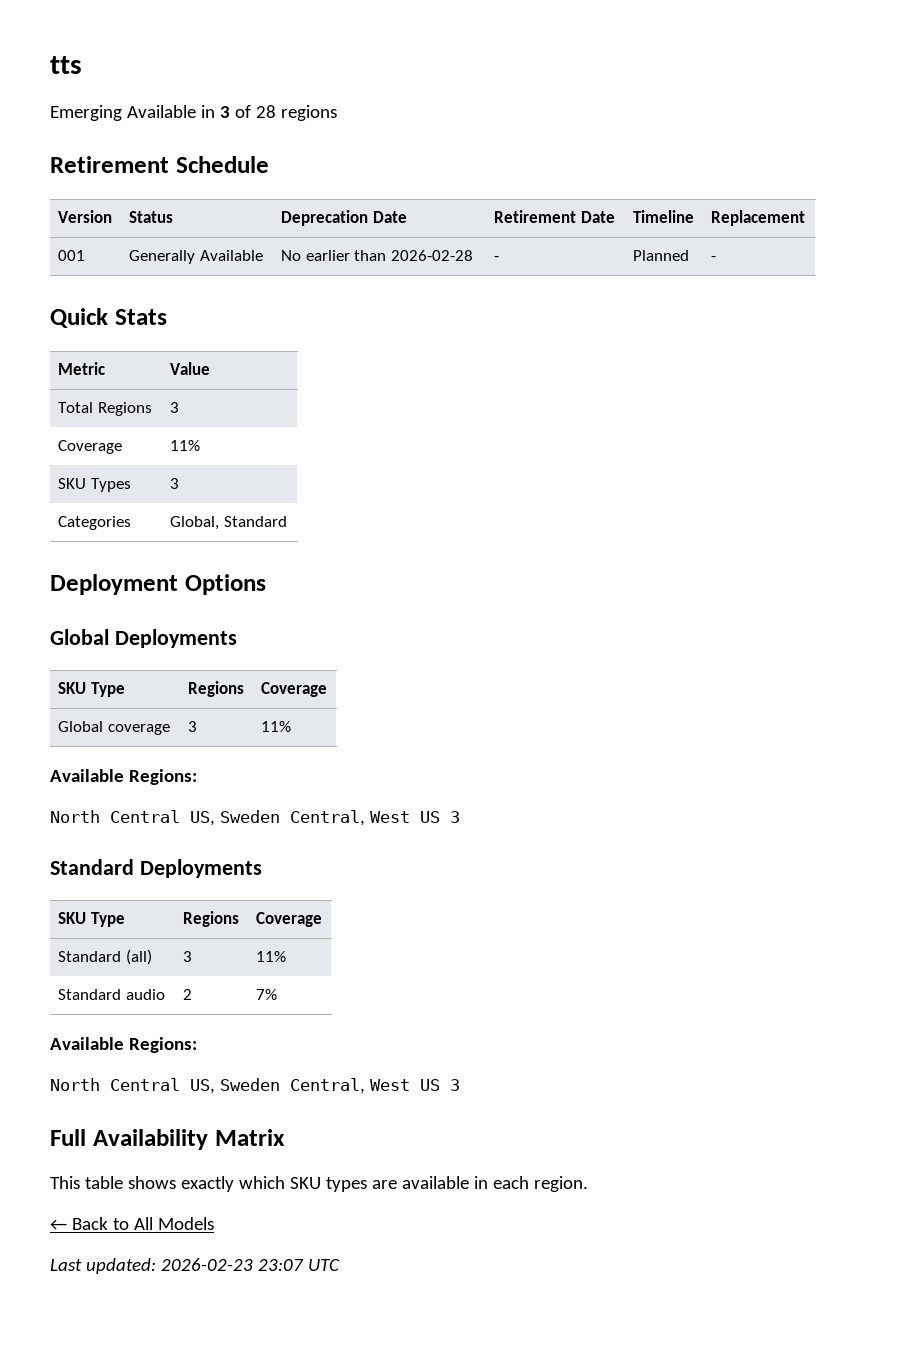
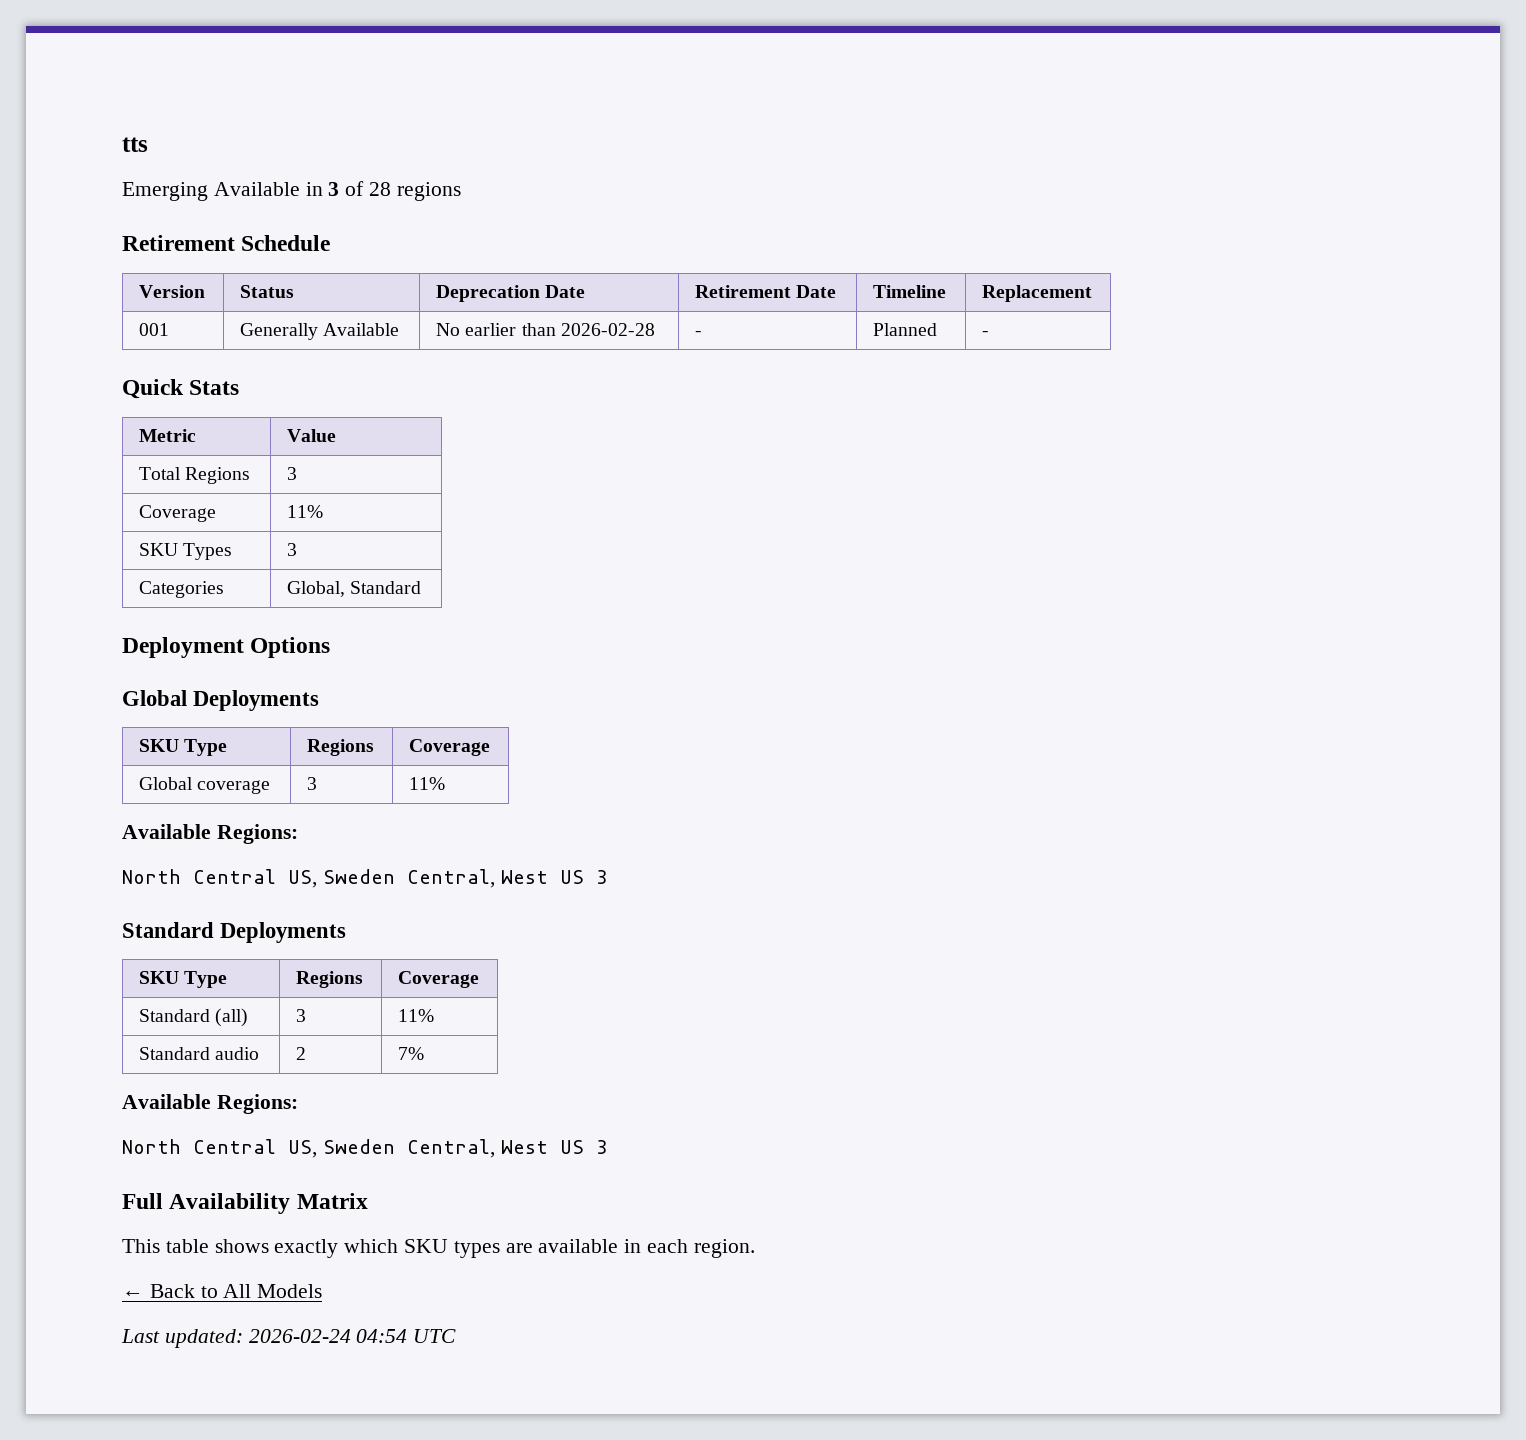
[160,1258,304,1271] 2026-02-23 23:07 -> [248,1329,408,1343] 2026-02-24 04:54

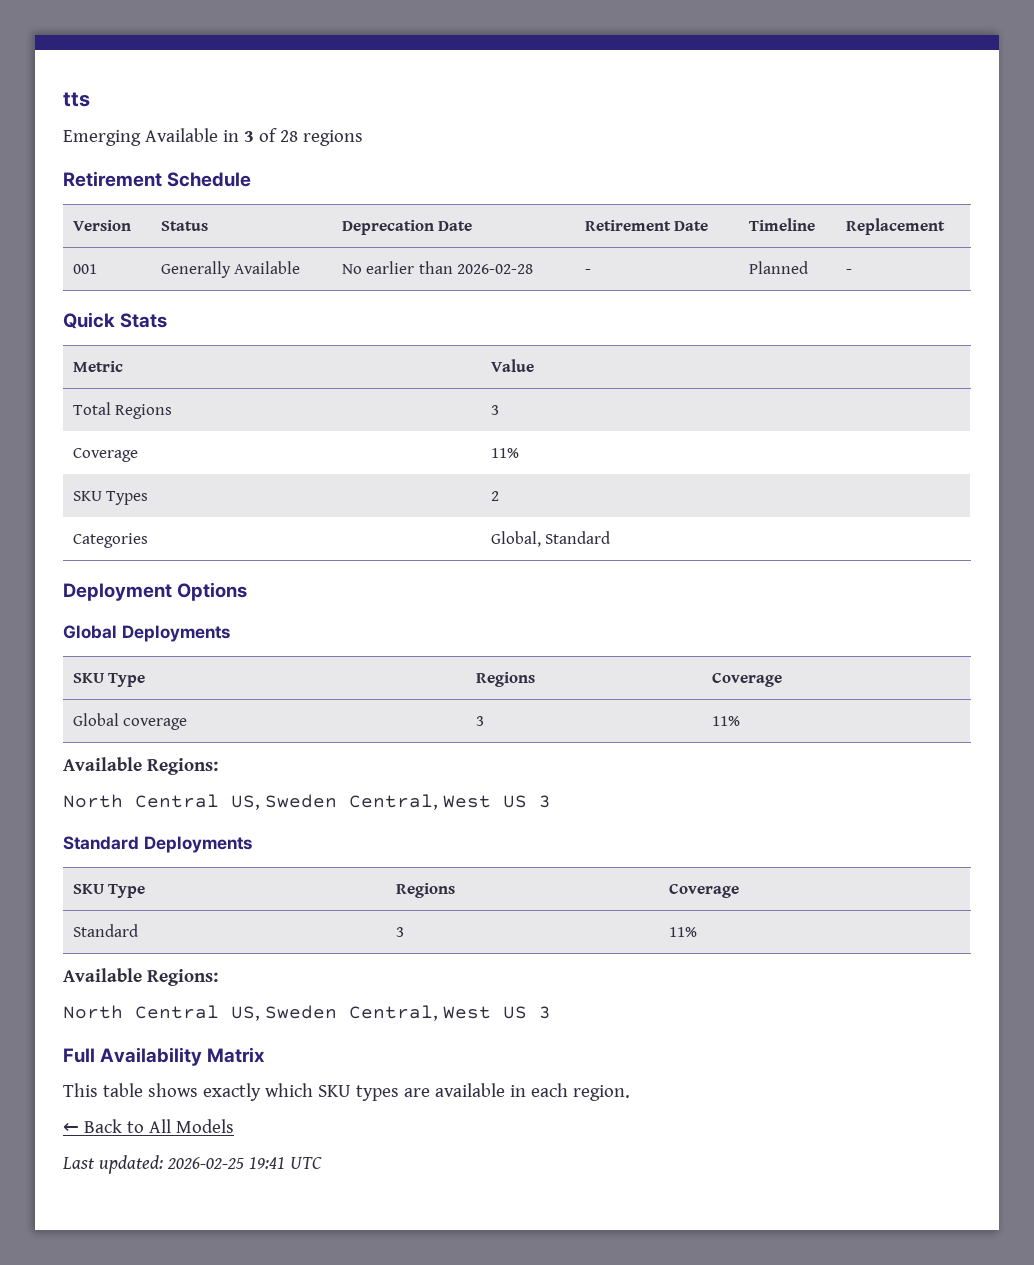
[287,543,298,556] 3 -> [490,491,499,501] 2
[215,1008,249,1027] [296,1009,307,1022] [398,1009,435,1022] [139,1047,260,1060] [296,1047,307,1060] [398,1047,425,1060] (all) | 3 | 11% // Standard audio | 2 | 7% -> [395,927,404,937] [668,927,697,937] | 3 | 11%
[248,1329,408,1343] 2026-02-24 04:54 -> [166,1157,285,1169] 2026-02-25 19:41

